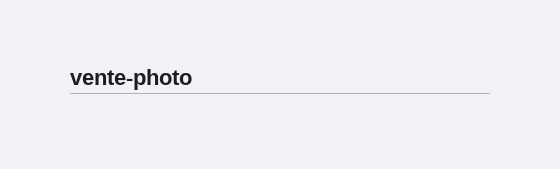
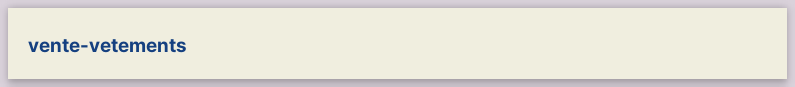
[70,69,192,90] vente-photo -> [28,39,187,53] vente-vetements

